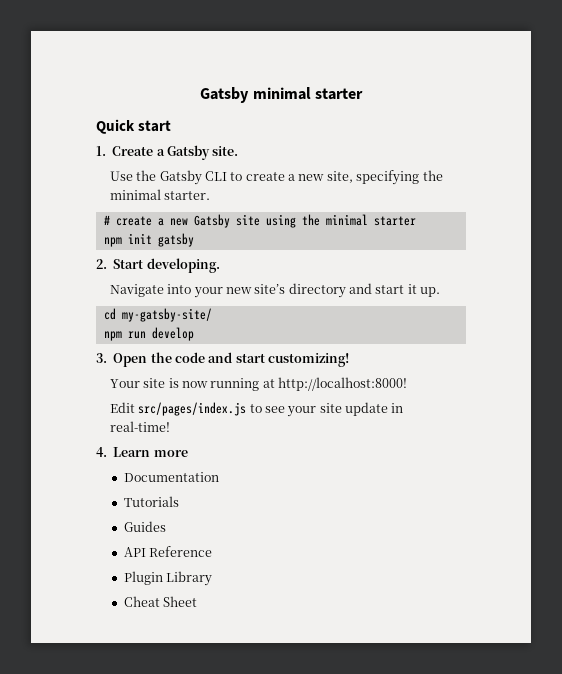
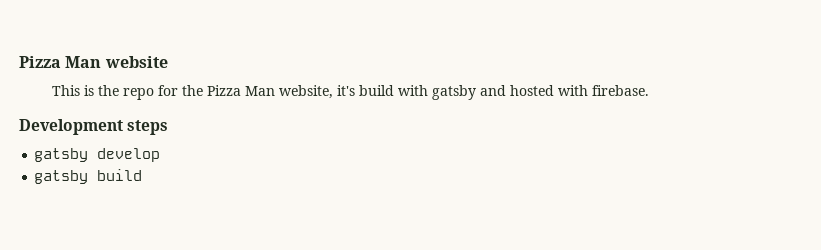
[200,87,363,103] [96,119,172,134] [96,145,239,160] [109,170,443,185] [109,189,211,200] [103,214,416,228] [103,233,194,247] [96,258,220,273] [109,283,441,298] [103,308,212,322] [103,327,194,341] [96,352,350,367] [109,377,408,391] [109,402,404,417] [109,421,170,432] [96,447,188,457] [123,472,219,482] [123,496,179,507] [123,521,166,532] [123,546,212,557] [123,571,212,586] [123,596,197,607] Gatsby minimal starter // Quick start // 1. Create a Gatsby site. // Use the Gatsby CLI to create a new site, specifying the minimal starter. // # create a new Gatsby site using the minimal starter // npm init gatsby // 2. Start developing. // Navigate into your new site’s directory and start it up. // cd my-gatsby-site/ // npm run develop // 3. Open the code and start customizing! // Your site is now running at http://localhost:8000! // Edit src/pages/index.js to see your site update in real-time! // 4. Learn more // Documentation // Tutorials // Guides // API Reference // Plugin Library // Cheat Sheet -> [19,56,168,68] [52,85,650,100] [19,119,169,135] [34,148,161,162] [34,169,143,184] Pizza Man website // This is the repo for the Pizza Man website, it's build with gatsby and hosted with firebase. // Development steps // gatsby develop // gatsby build

